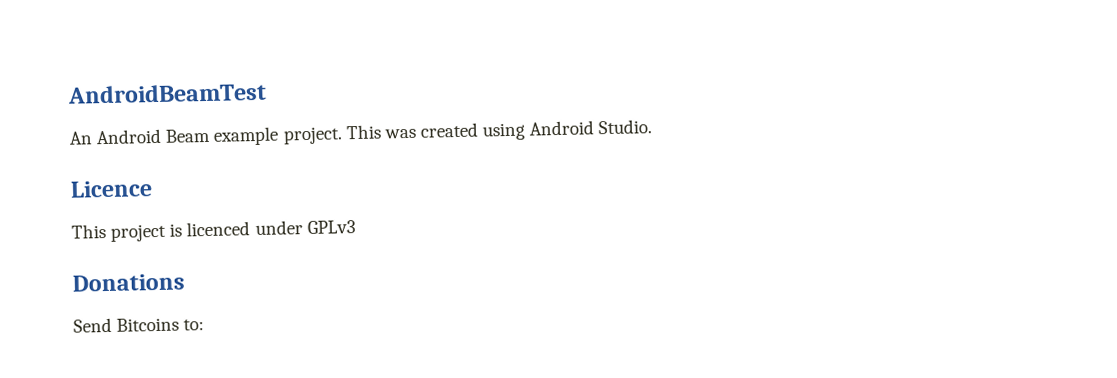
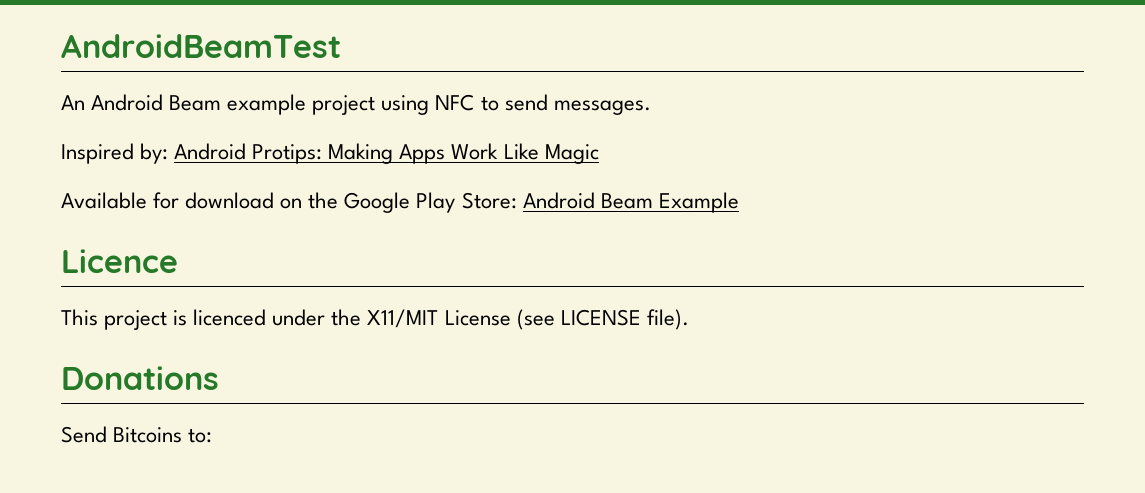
[282,119,653,145] project. This was created using Android Studio. -> [312,94,651,115] [61,143,599,164] [61,192,739,213] project using NFC to send messages. // Inspired by: Android Protips: Making Apps Work Like Magic // Available for download on the Google Play Store: Android Beam Example
[306,220,356,235] GPLv3 -> [331,309,689,330] the X11/MIT License (see LICENSE file).

